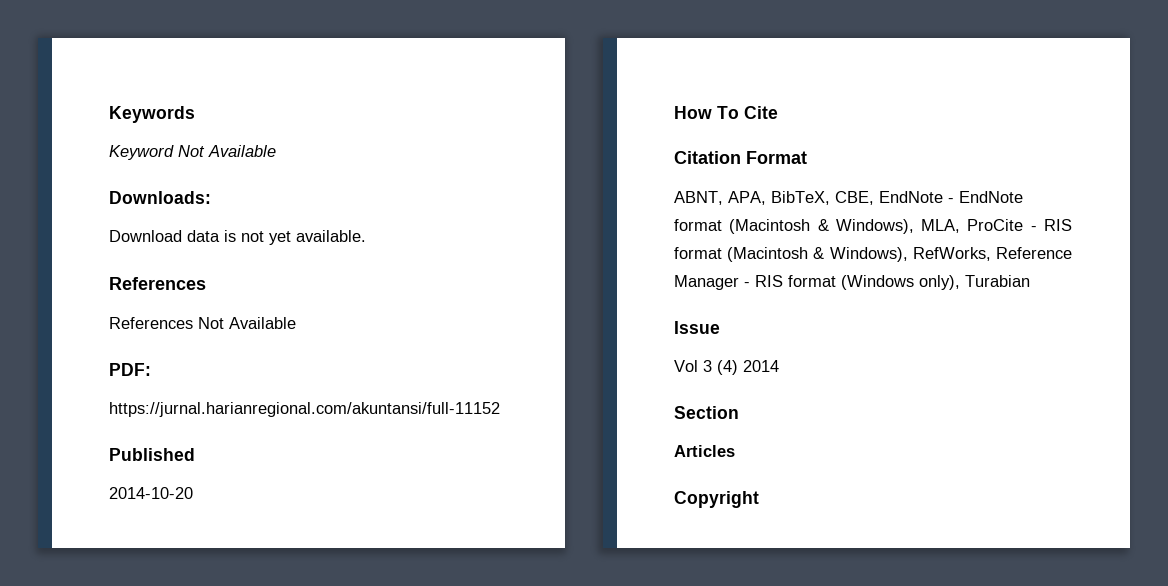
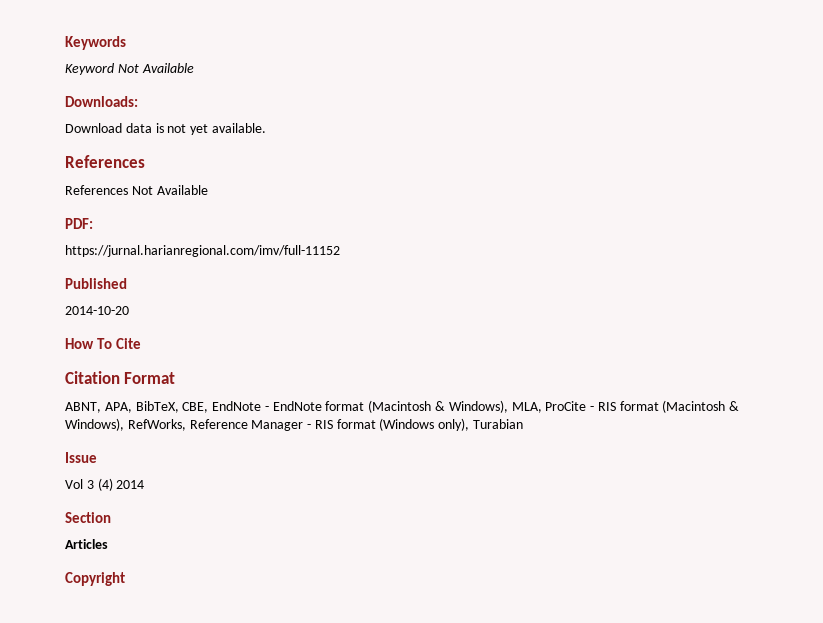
[109,402,500,417] https://jurnal.harianregional.com/akuntansi/full-11152 -> [65,245,340,257] https://jurnal.harianregional.com/imv/full-11152

